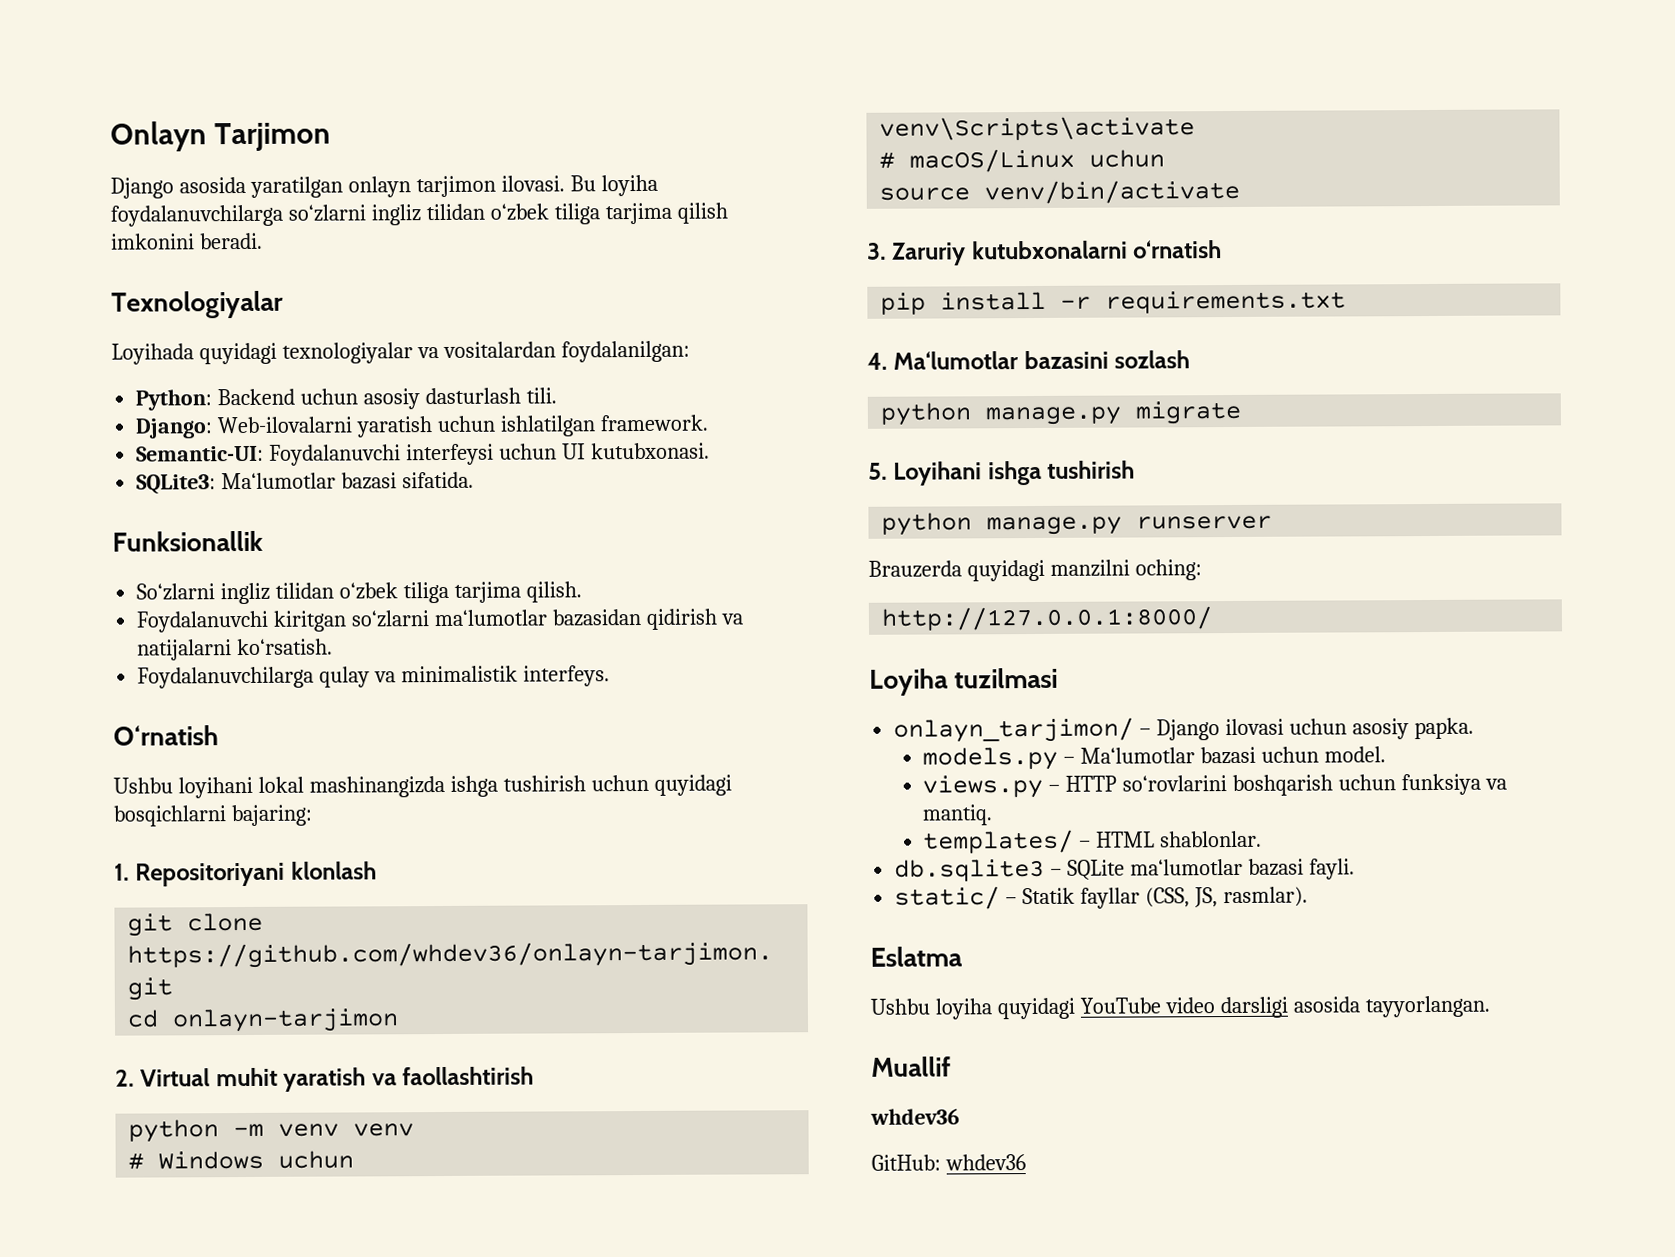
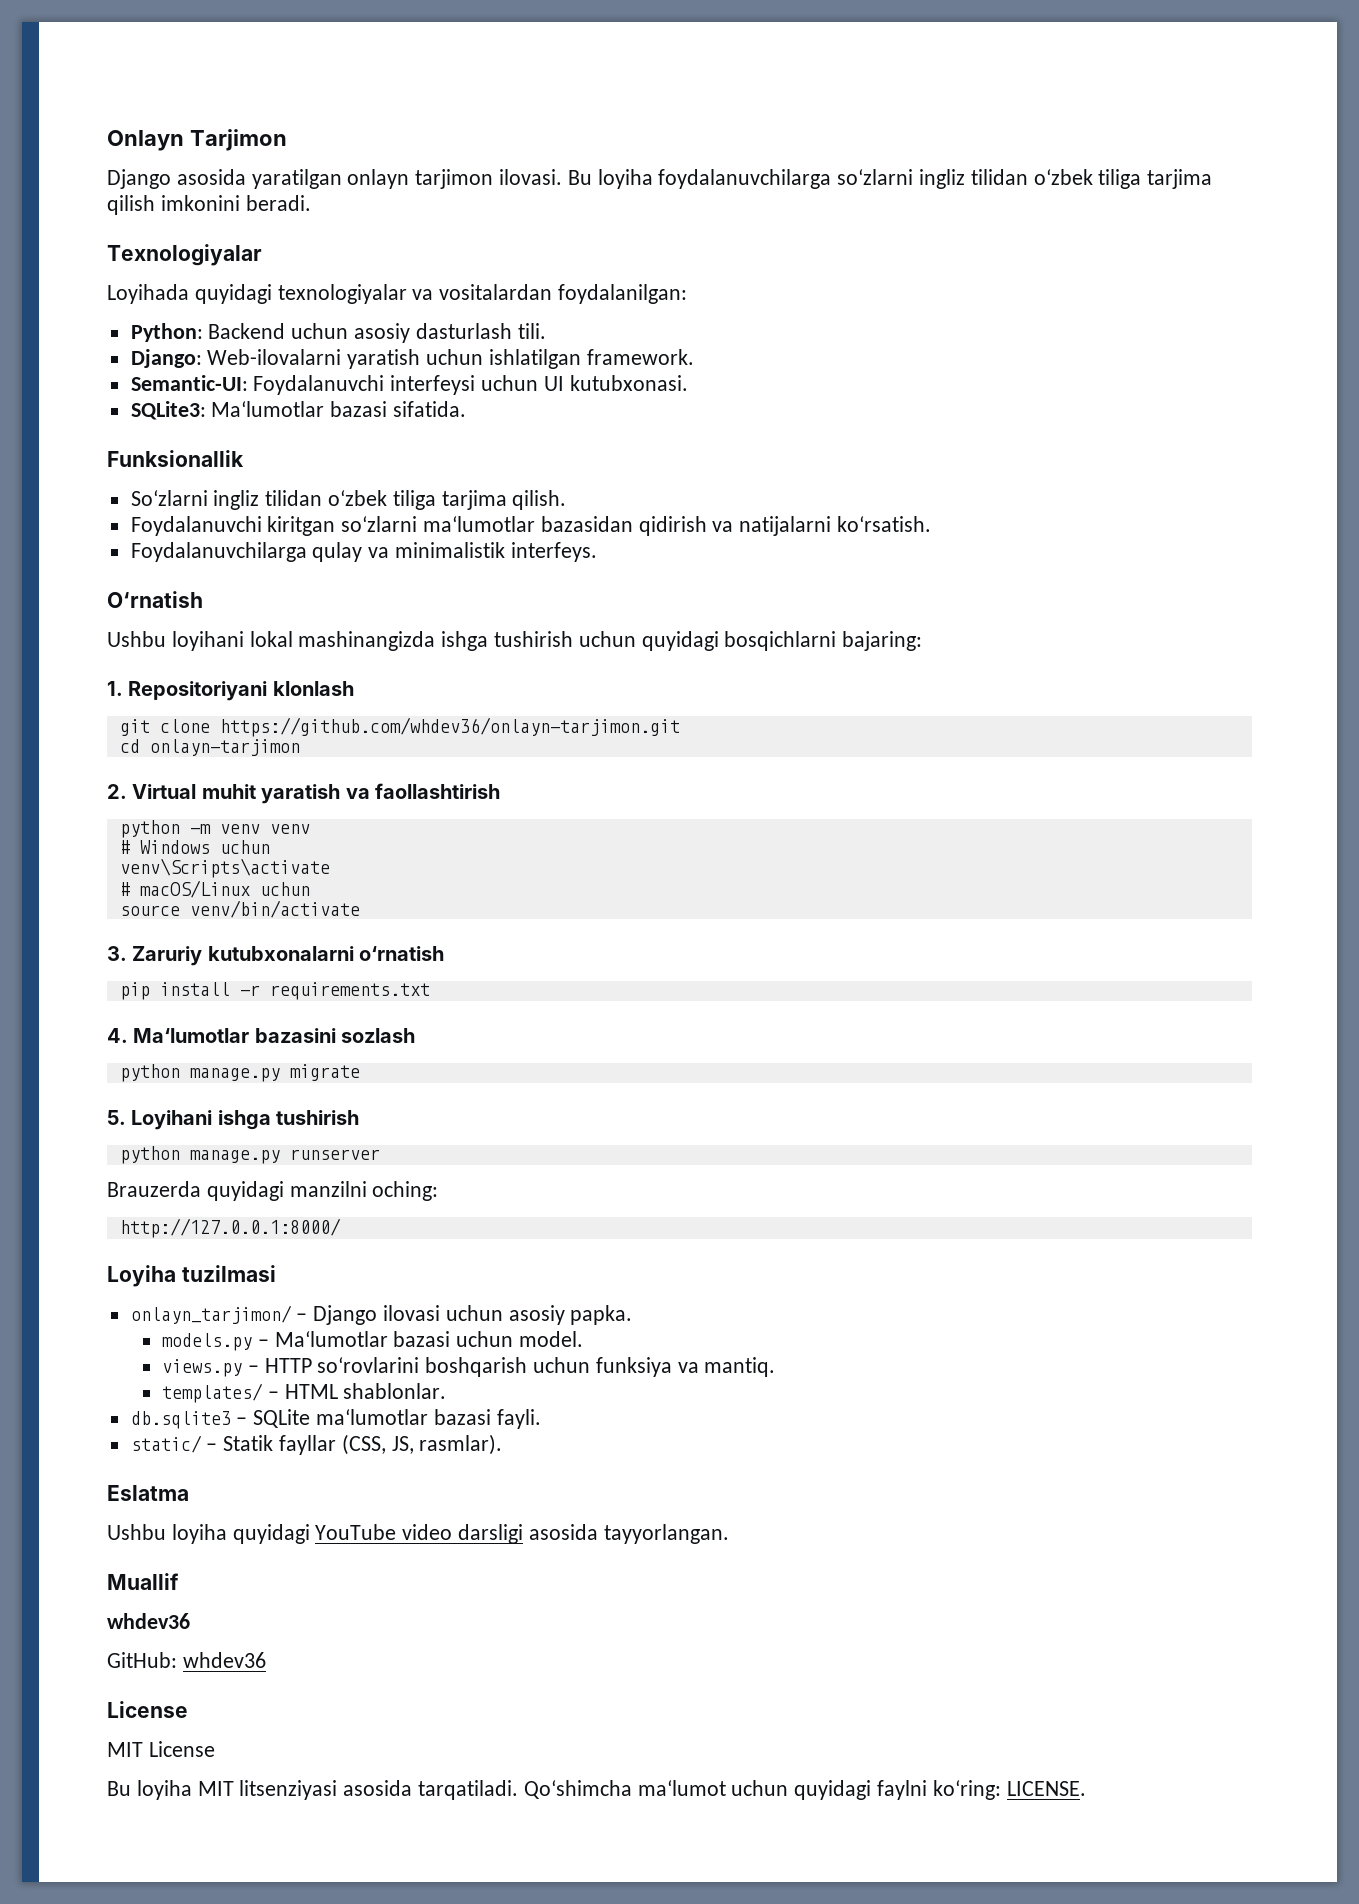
(1026, 1162) none -> [107,1701,188,1718] [107,1741,215,1757] [107,1780,1086,1800] // License // MIT License // Bu loyiha MIT litsenziyasi asosida tarqatiladi. Qo‘shimcha ma‘lumot uchun quyidagi faylni ko‘ring: LICENSE.

